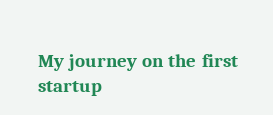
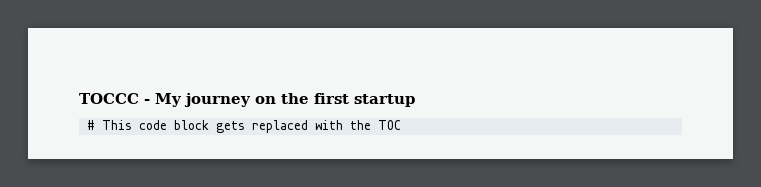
(38, 63) none -> [79,93,150,104] TOCCC -
(102, 88) none -> [86,120,401,133] // # This code block gets replaced with the TOC

